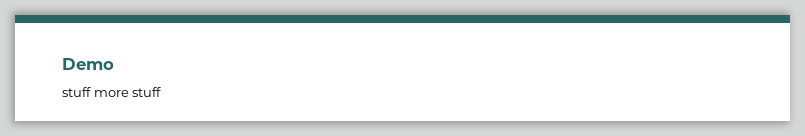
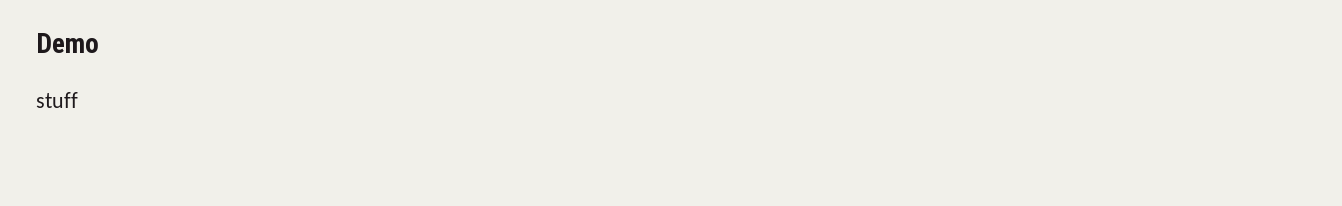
[93,87,162,97] more stuff -> (78, 100) none

